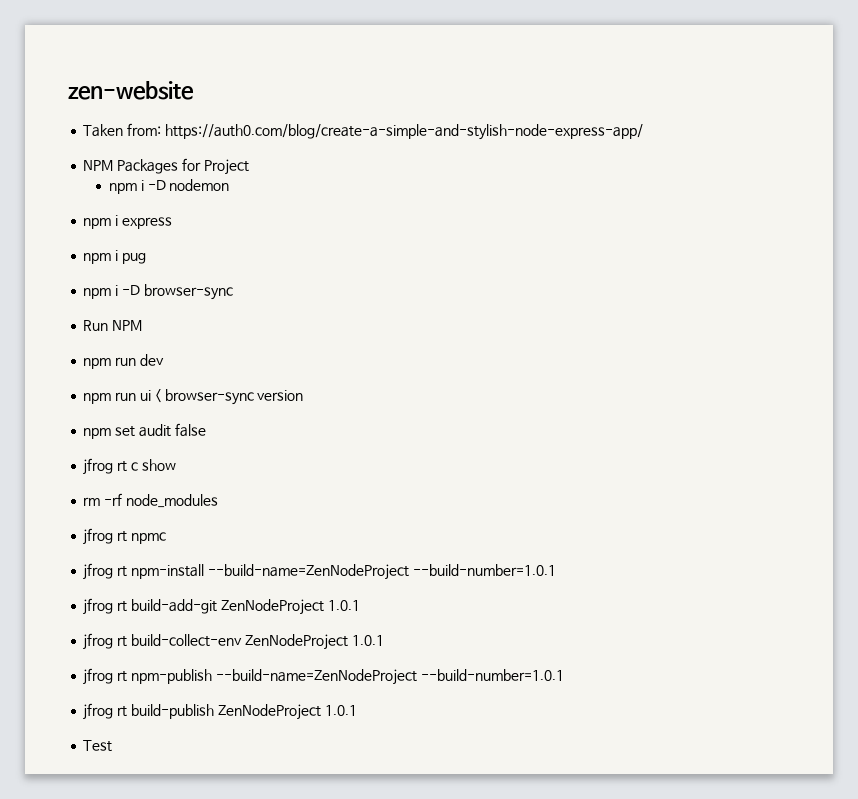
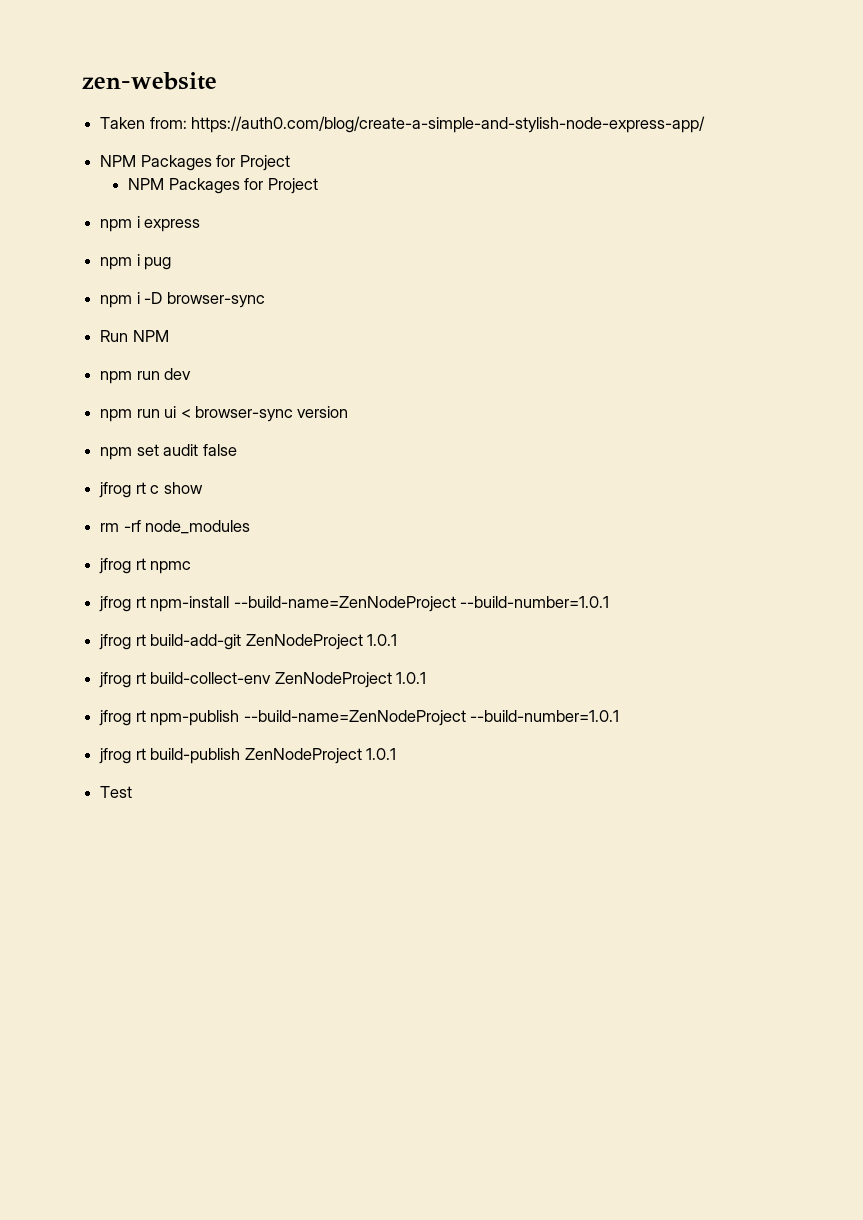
[109,179,230,194] npm i -D nodemon -> [128,178,318,194] NPM Packages for Project

